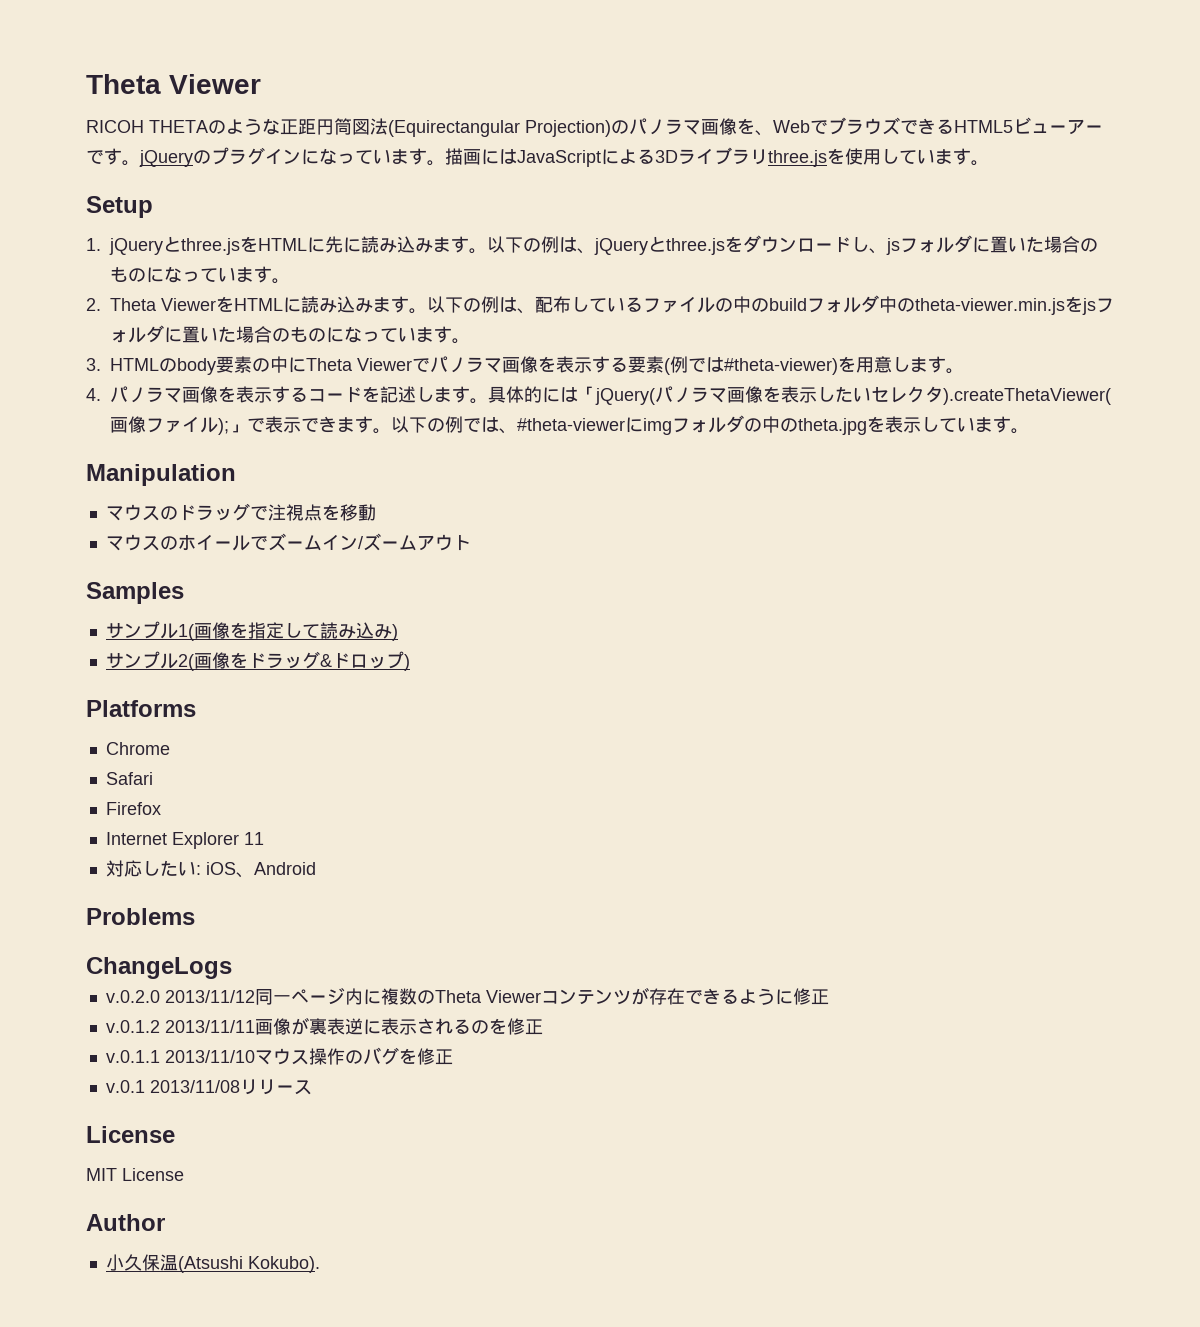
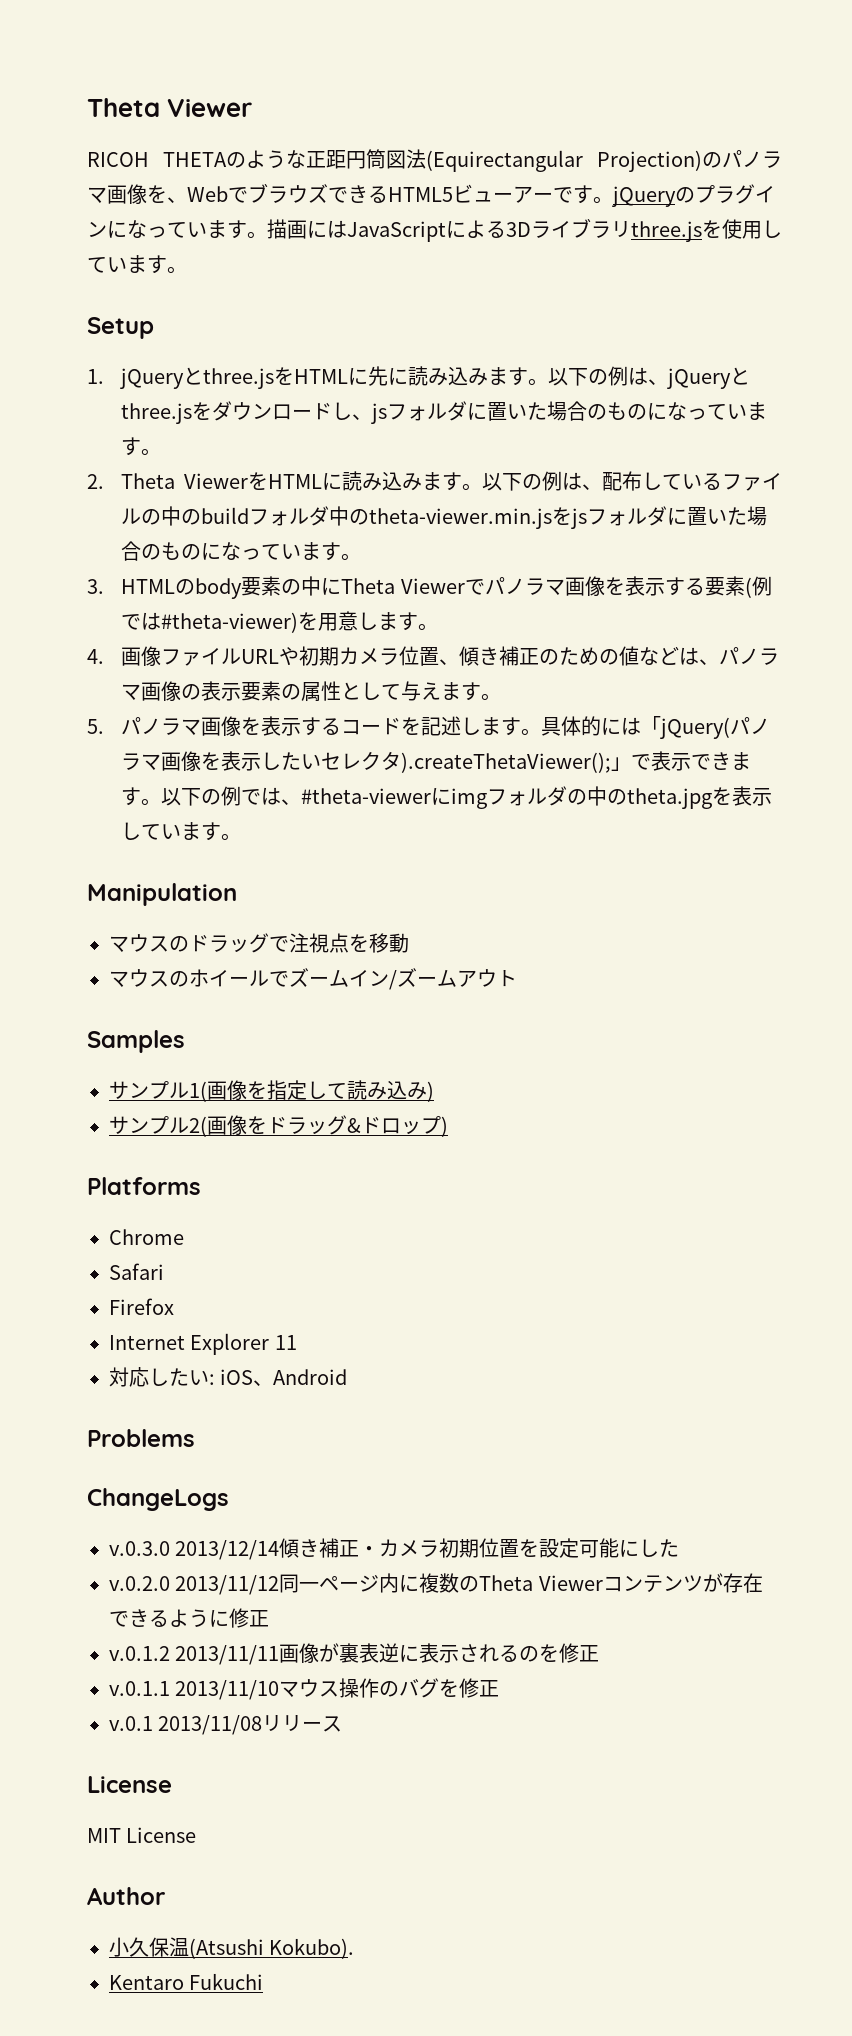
(101, 394) none -> [121,646,780,666] [121,681,502,702] [87,719,104,734] 画像ファイルURLや初期カメラ位置、傾き補正のための値などは、パノラマ画像の表示要素の属性として与えます。 // 5.
[943,388,1111,405] [110,416,229,435] ).createThetaViewer(画像ファイル); -> [401,752,612,773] ).createThetaViewer();
(232, 968) none -> [109,1538,680,1560] // v.0.3.0 2013/12/14傾き補正・カメラ初期位置を設定可能にした
(320, 1264) none -> [109,1973,264,1990] // Kentaro Fukuchi

